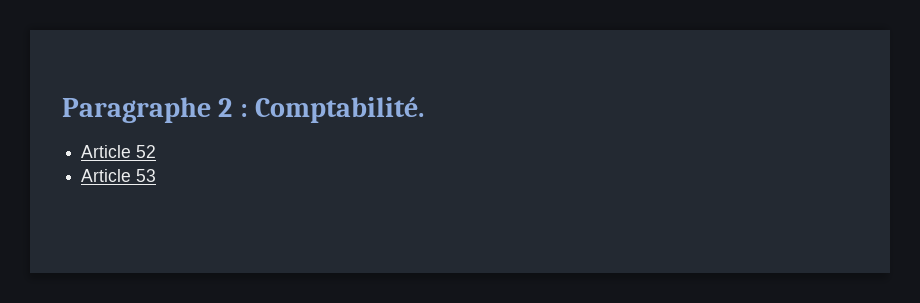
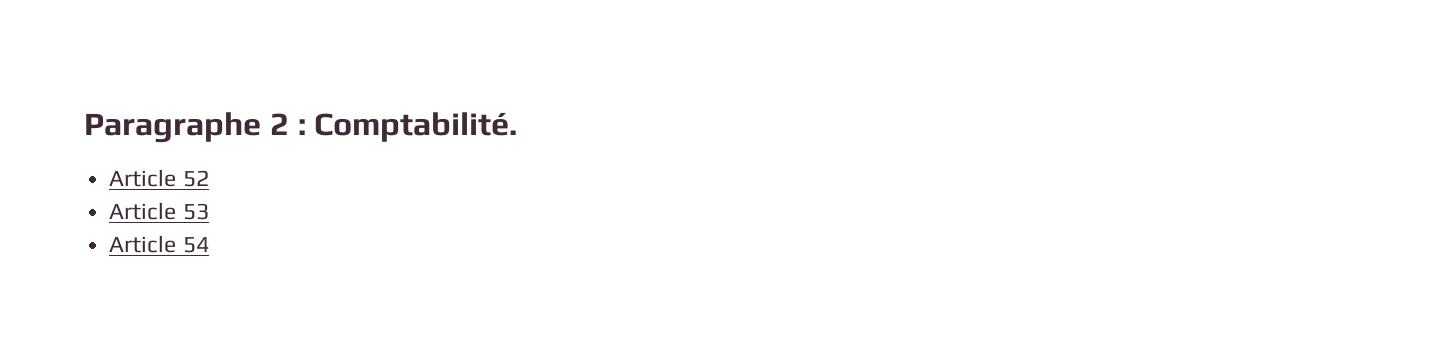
(157, 175) none -> [109,235,209,253] // Article 54

